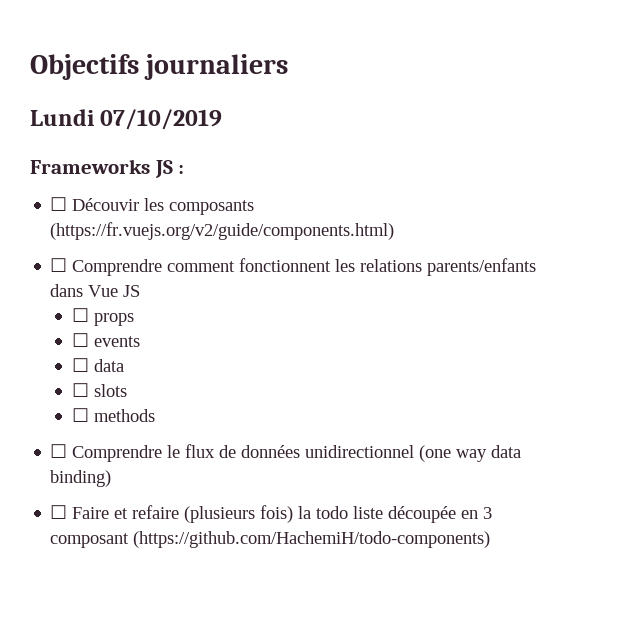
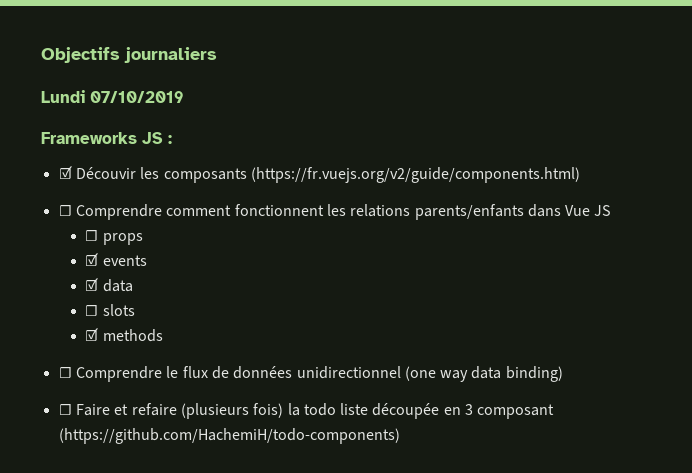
[50,197,68,211] ☐ -> [58,166,72,179] ☑
[71,333,89,347] ☐ -> [85,253,99,266] ☑
[71,358,89,372] ☐ -> [85,278,99,291] ☑
[71,408,89,422] ☐ -> [85,328,99,341] ☑

